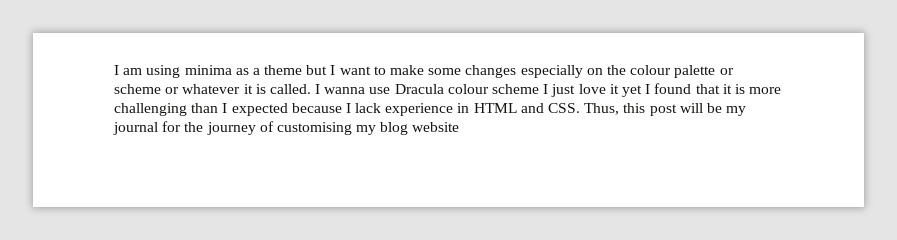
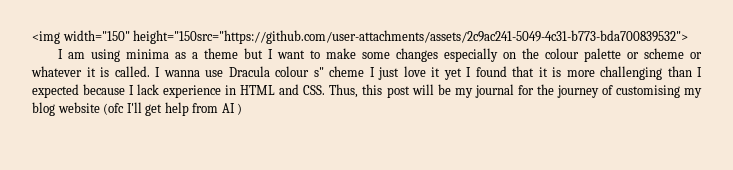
(114, 70) none -> [32,30,689,44] <img width="150" height="150src="https://github.com/user-attachments/assets/2c9ac241-5049-4c31-b773-bda700839532"> //
[492,84,540,94] scheme -> [313,66,364,77] s" cheme
(460, 127) none -> [103,102,243,116] (ofc I'll get help from AI )

